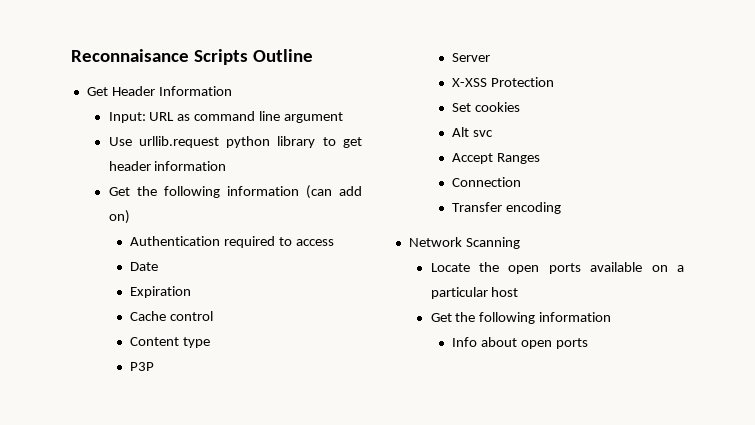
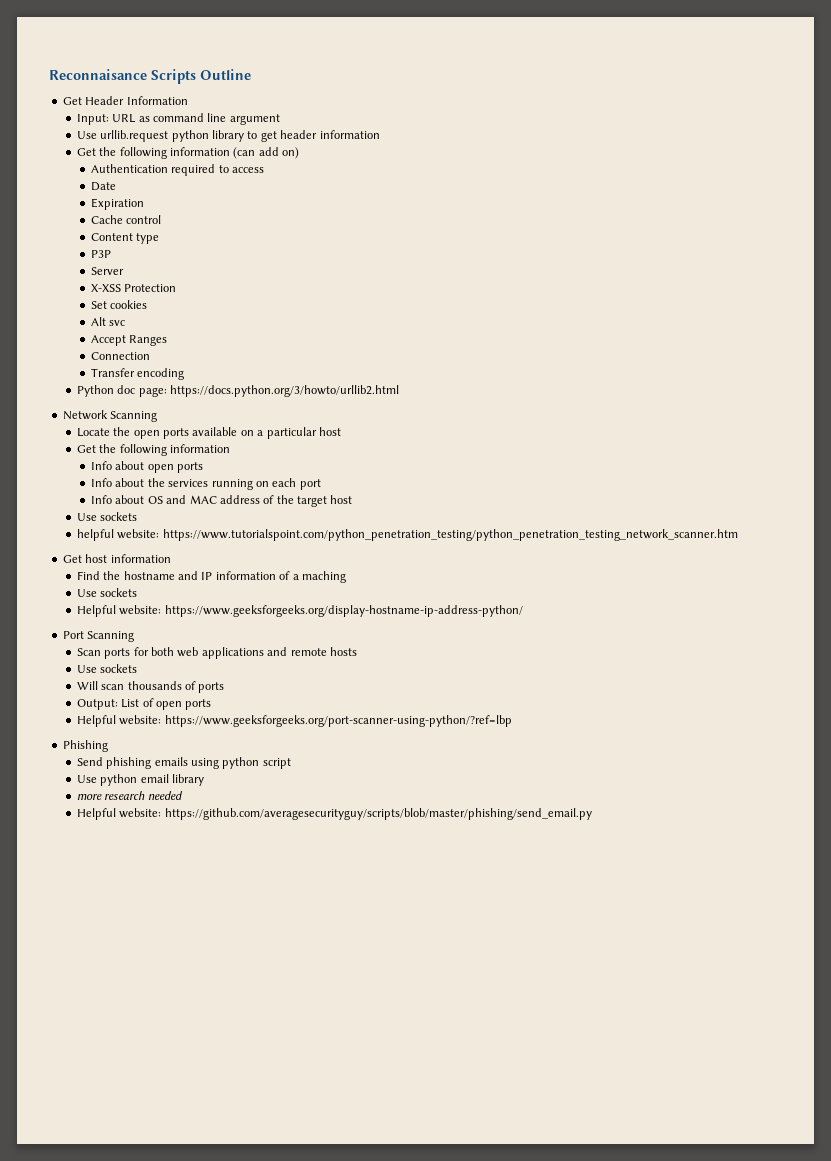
(562, 208) none -> [76,385,400,397] // Python doc page: https://docs.python.org/3/howto/urllib2.html
(588, 343) none -> [91,478,321,490] [91,495,353,507] [76,512,138,521] [76,529,738,541] [62,554,171,563] [76,571,346,583] [76,588,138,597] [76,605,523,617] [62,631,135,642] [76,647,357,659] [76,664,138,673] [76,681,225,693] [76,698,212,710] [76,715,512,727] [62,740,108,752] [76,757,291,769] [76,774,205,786] [76,791,183,800] [76,808,592,820] // Info about the services running on each port // Info about OS and MAC address of the target host // Use sockets // helpful website: https://www.tutorialspoint.com/python_penetration_testing/python_penetration_testing_network_scanner.htm // Get host information // Find the hostname and IP information of a maching // Use sockets // Helpful website: https://www.geeksforgeeks.org/display-hostname-ip-address-python/ // Port Scanning // Scan ports for both web applications and remote hosts // Use sockets // Will scan thousands of ports // Output: List of open ports // Helpful website: https://www.geeksforgeeks.org/port-scanner-using-python/?ref=lbp // Phishing // Send phishing emails using python script // Use python email library // more research needed // Helpful website: https://github.com/averagesecurityguy/scripts/blob/master/phishing/send_email.py

